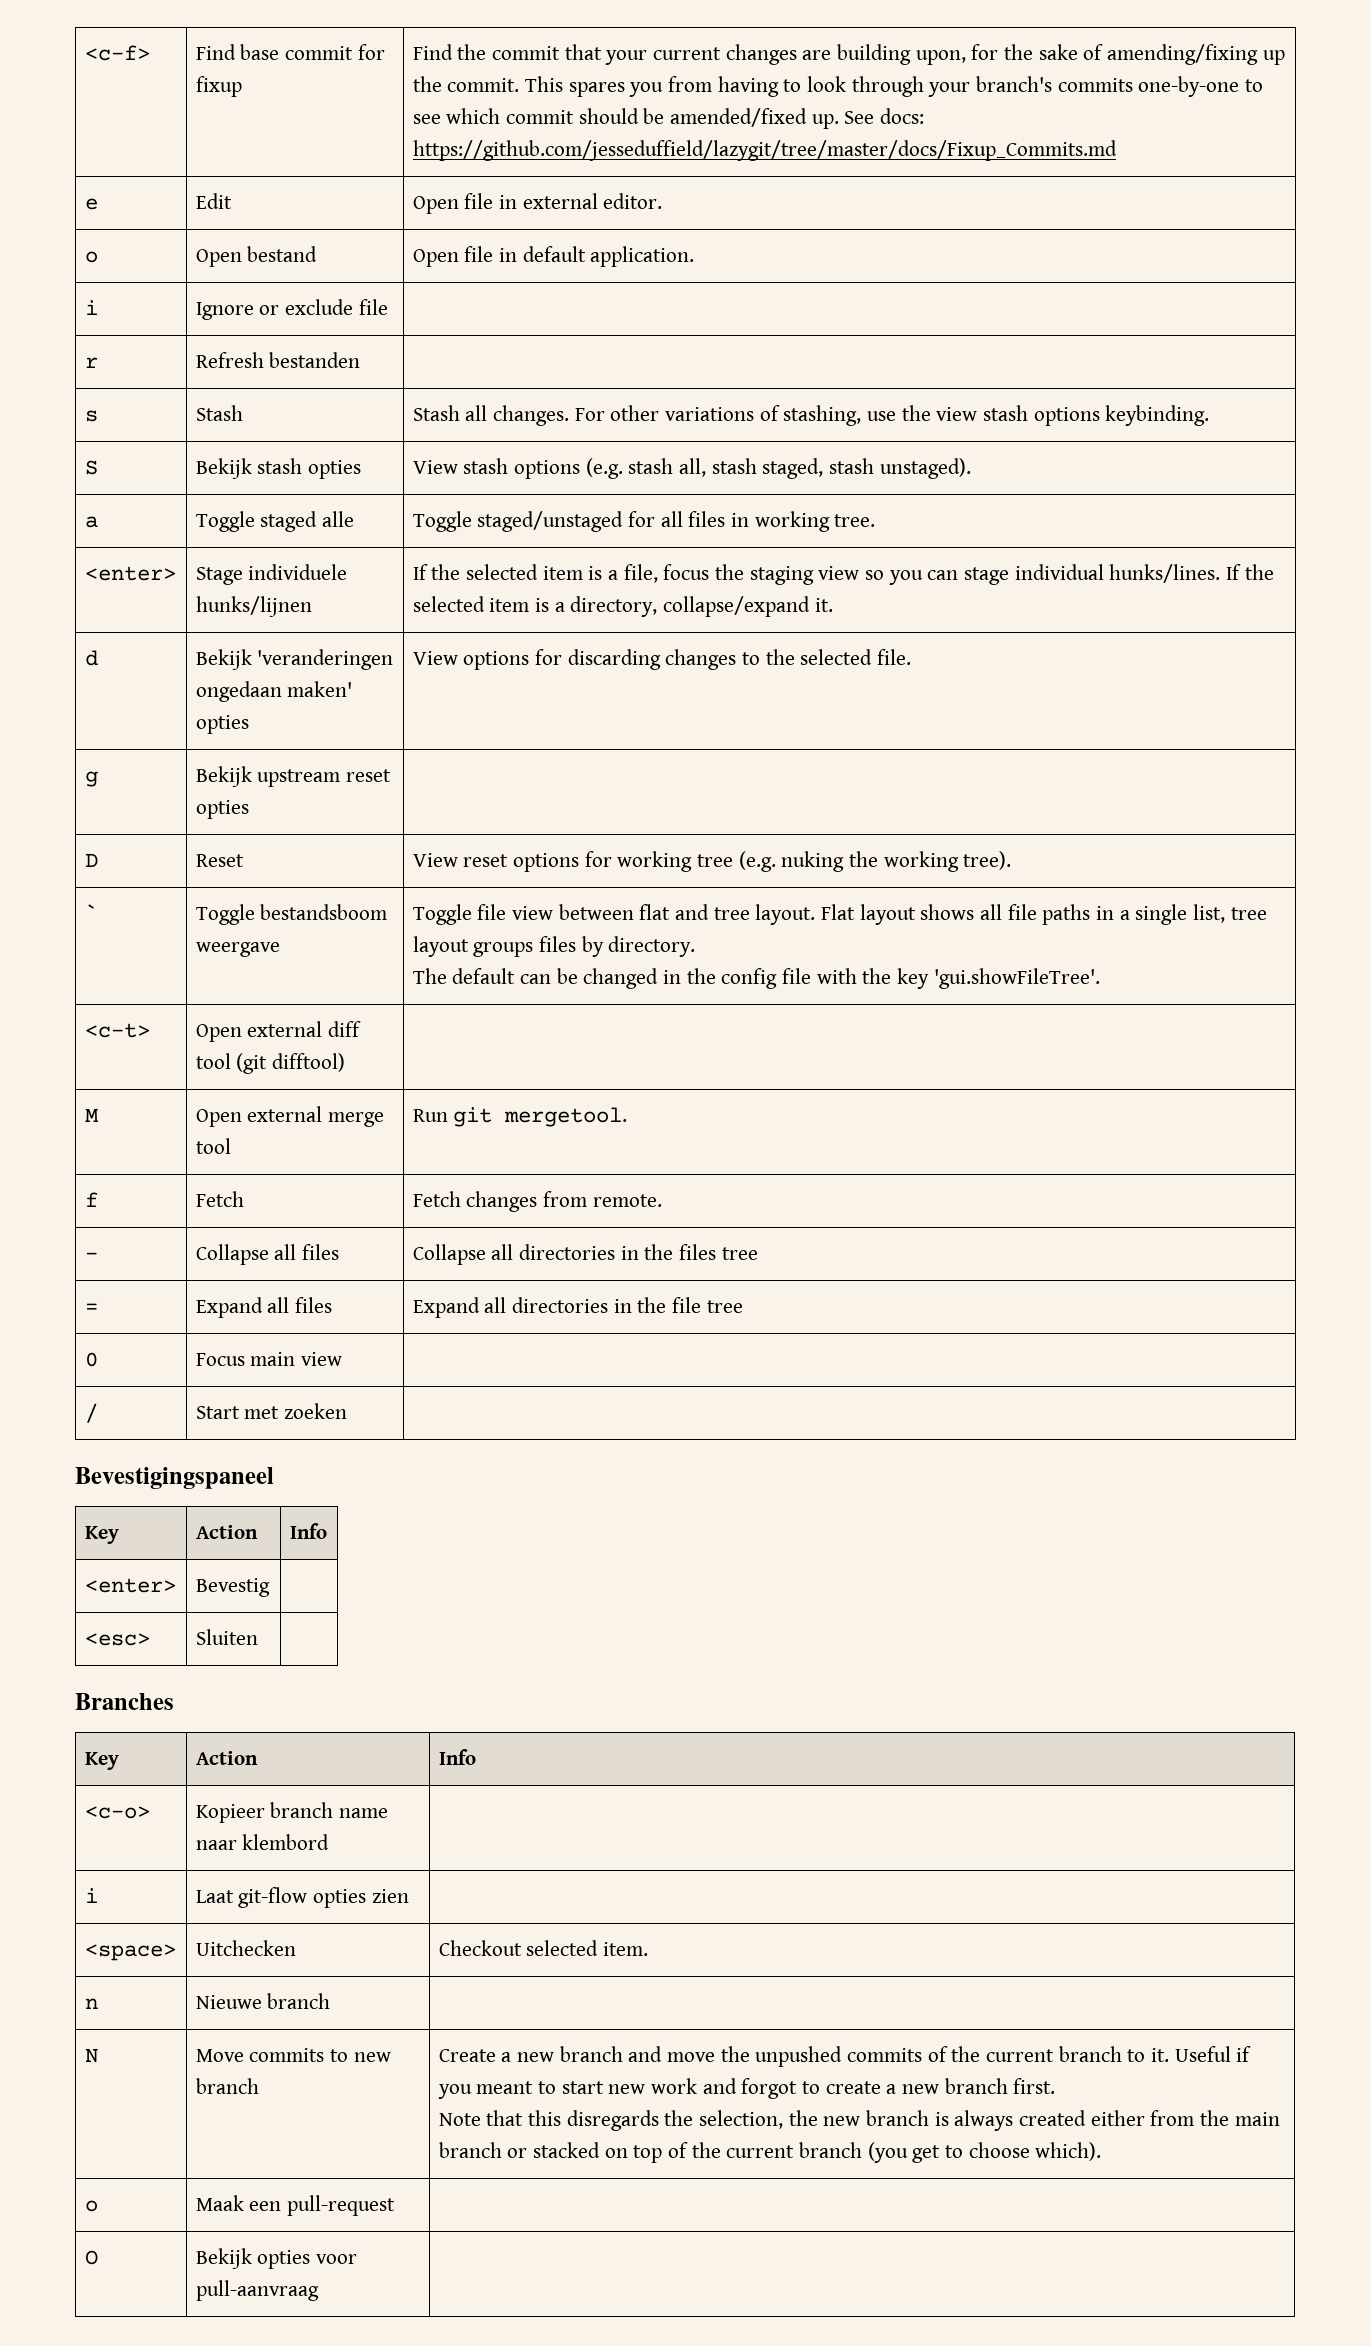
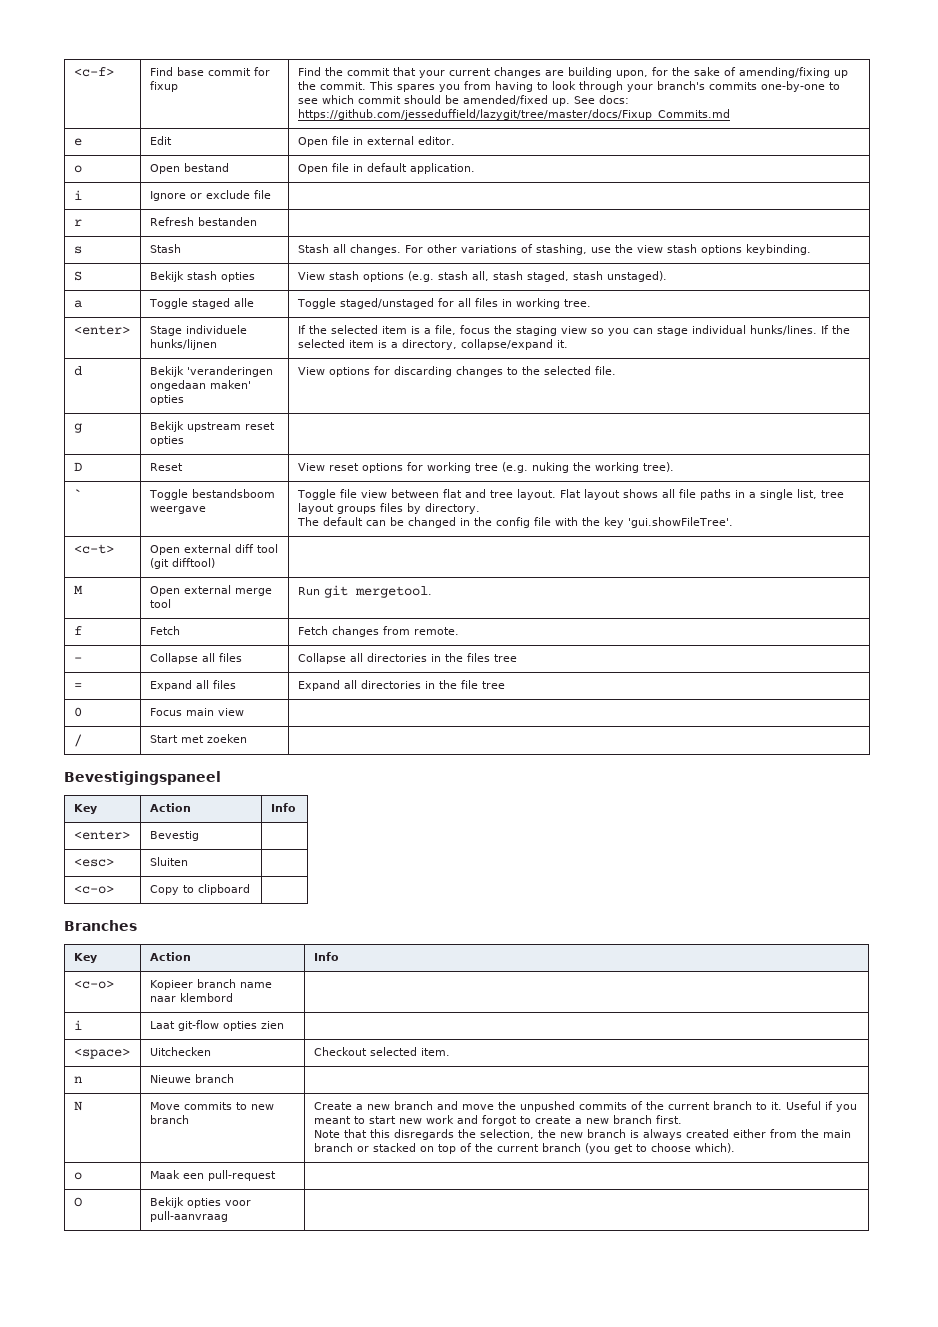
(258, 1637) none -> [73,885,114,894] [149,884,250,895] // <c-o> | Copy to clipboard |

